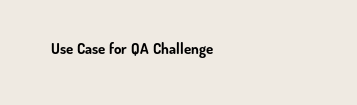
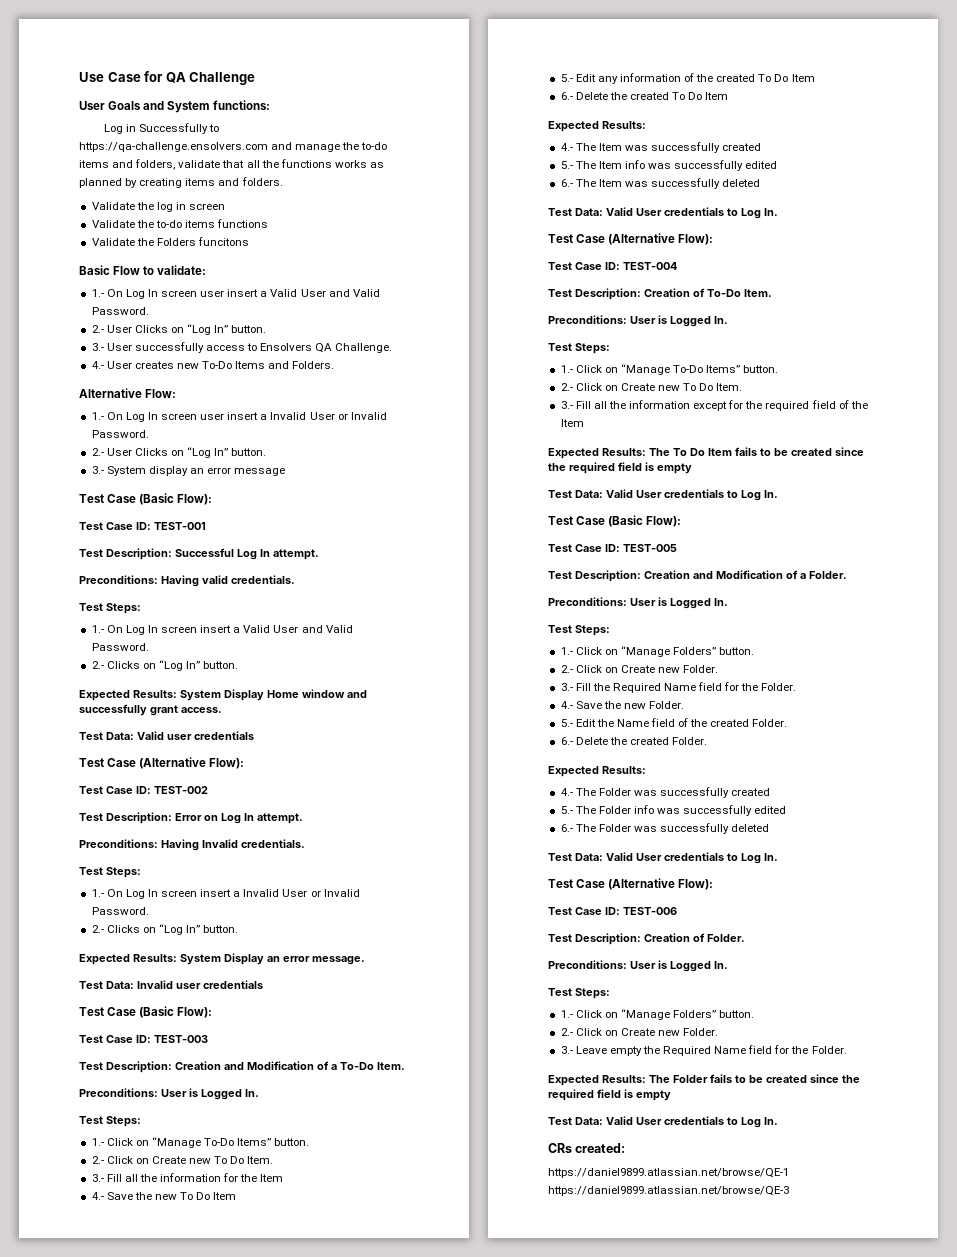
(214, 50) none -> [79,100,271,113] [103,123,220,134] [79,142,388,152] [79,159,384,170] [79,177,283,188] [91,202,226,212] [91,219,269,228] [91,237,249,246] [79,265,207,275] [91,289,380,299] [91,307,149,315] [91,324,267,335] [91,342,393,353] [91,361,335,369] [79,388,177,398] [91,412,387,422] [91,430,149,438] [91,447,267,458] [91,466,286,476] [79,493,213,505] [79,522,206,530] [79,548,319,560] [79,575,295,587] [79,603,141,614] [91,625,353,635] [91,643,149,651] [91,660,239,671] [79,689,367,701] [79,704,222,716] [79,731,254,740] [79,757,245,769] [79,786,208,794] [79,812,303,824] [79,839,305,851] [79,867,141,878] [91,889,360,899] [91,907,149,915] [91,924,239,935] [79,953,365,965] [79,980,263,989] [79,1006,213,1018] [79,1035,208,1043] [79,1061,405,1073] [79,1088,259,1100] [79,1116,141,1127] [91,1137,310,1148] [91,1156,274,1164] [91,1173,284,1182] [91,1192,237,1200] [560,73,815,84] [560,92,729,100] [548,121,646,132] [560,142,762,153] [560,160,778,171] [560,178,761,189] [548,207,778,219] [548,233,714,245] [548,262,677,270] [548,288,772,300] [548,315,728,327] [548,343,610,354] [560,364,779,375] [560,383,743,391] [560,400,868,411] [560,419,584,427] [548,447,864,459] [548,462,692,474] [548,489,778,501] [548,515,682,527] [548,544,677,552] [548,570,847,582] [548,597,728,609] [548,625,610,636] [560,646,755,657] [560,665,719,673] [560,682,797,693] [560,701,685,709] [560,718,788,727] [560,737,708,745] [548,766,646,777] [560,787,771,798] [560,805,787,816] [560,823,770,834] [548,852,778,864] [548,878,714,890] [548,907,677,915] [548,933,745,945] [548,960,728,972] [548,988,610,999] [560,1009,755,1020] [560,1028,719,1036] [560,1045,847,1056] [548,1074,860,1086] [548,1089,671,1101] [548,1116,778,1128] [548,1143,626,1153] [548,1168,789,1178] [548,1186,789,1196] // User Goals and System functions: // Log in Successfully to https://qa-challenge.ensolvers.com and manage the to-do items and folders, validate that all the functions works as planned by creating items and folders. // Validate the log in screen // Validate the to-do items functions // Validate the Folders funcitons // Basic Flow to validate: // 1.- On Log In screen user insert a Valid User and Valid Password. // 2.- User Clicks on “Log In” button. // 3.- User successfully access to Ensolvers QA Challenge. // 4.- User creates new To-Do Items and Folders. // Alternative Flow: // 1.- On Log In screen user insert a Invalid User or Invalid Password. // 2.- User Clicks on “Log In” button. // 3.- System display an error message // Test Case (Basic Flow): // Test Case ID: TEST-001 // Test Description: Successful Log In attempt. // Preconditions: Having valid credentials. // Test Steps: // 1.- On Log In screen insert a Valid User and Valid Password. // 2.- Clicks on “Log In” button. // Expected Results: System Display Home window and successfully grant access. // Test Data: Valid user credentials // Test Case (Alternative Flow): // Test Case ID: TEST-002 // Test Description: Error on Log In attempt. // Preconditions: Having Invalid credentials. // Test Steps: // 1.- On Log In screen insert a Invalid User or Invalid Password. // 2.- Clicks on “Log In” button. // Expected Results: System Display an error message. // Test Data: Invalid user credentials // Test Case (Basic Flow): // Test Case ID: TEST-003 // Test Description: Creation and Modification of a To-Do Item. // Preconditions: User is Logged In. // Test Steps: // 1.- Click on “Manage To-Do Items” button. // 2.- Click on Create new To Do Item. // 3.- Fill all the information for the Item // 4.- Save the new To Do Item // 5.- Edit any information of the created To Do Item // 6.- Delete the created To Do Item // Expected Results: // 4.- The Item was successfully created // 5.- The Item info was successfully edited // 6.- The Item was successfully deleted // Test Data: Valid User credentials to Log In. // Test Case (Alternative Flow): // Test Case ID: TEST-004 // Test Description: Creation of To-Do Item. // Preconditions: User is Logged In. // Test Steps: // 1.- Click on “Manage To-Do Items” button. // 2.- Click on Create new To Do Item. // 3.- Fill all the information except for the required field of the Item // Expected Results: The To Do Item fails to be created since the required field is empty // Test Data: Valid User credentials to Log In. // Test Case (Basic Flow): // Test Case ID: TEST-005 // Test Description: Creation and Modification of a Folder. // Preconditions: User is Logged In. // Test Steps: // 1.- Click on “Manage Folders” button. // 2.- Click on Create new Folder. // 3.- Fill the Required Name field for the Folder. // 4.- Save the new Folder. // 5.- Edit the Name field of the created Folder. // 6.- Delete the created Folder. // Expected Results: // 4.- The Folder was successfully created // 5.- The Folder info was successfully edited // 6.- The Folder was successfully deleted // Test Data: Valid User credentials to Log In. // Test Case (Alternative Flow): // Test Case ID: TEST-006 // Test Description: Creation of Folder. // Preconditions: User is Logged In. // Test Steps: // 1.- Click on “Manage Folders” button. // 2.- Click on Create new Folder. // 3.- Leave empty the Required Name field for the Folder. // Expected Results: The Folder fails to be created since the required field is empty // Test Data: Valid User credentials to Log In. // CRs created: // https://daniel9899.atlassian.net/browse/QE-1 https://daniel9899.atlassian.net/browse/QE-3

